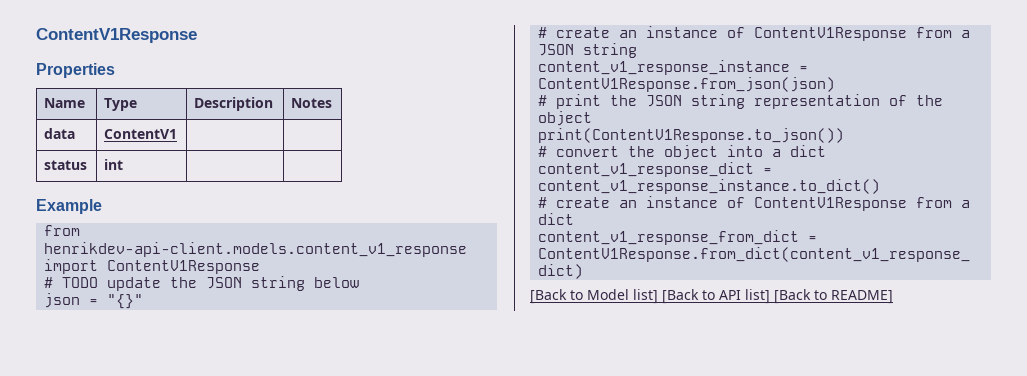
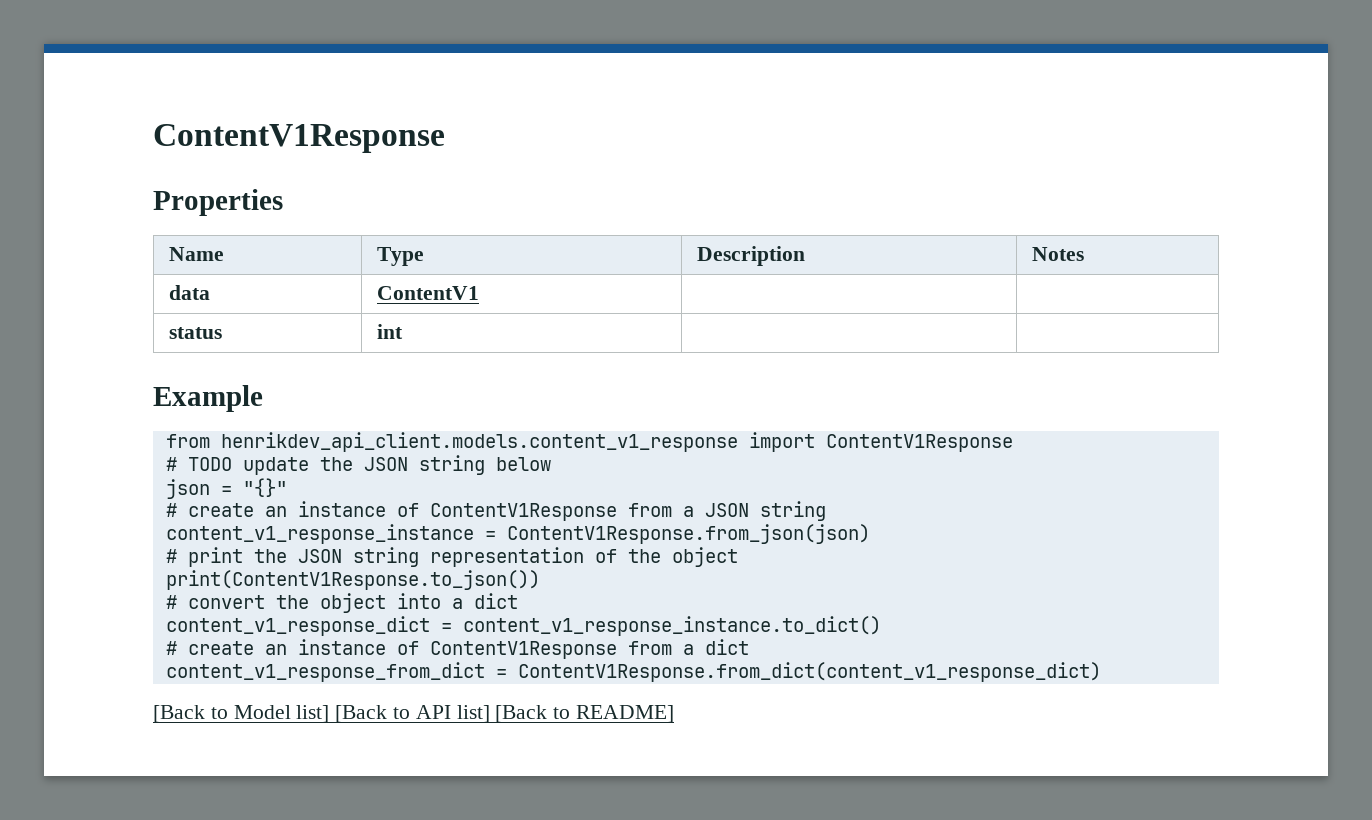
[44,242,468,257] henrikdev-api-client.models.content_v1_response -> [220,432,738,452] henrikdev_api_client.models.content_v1_response

